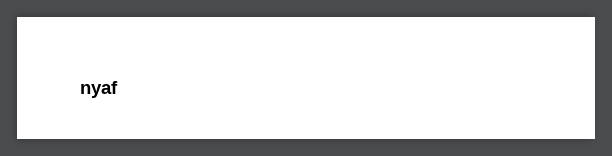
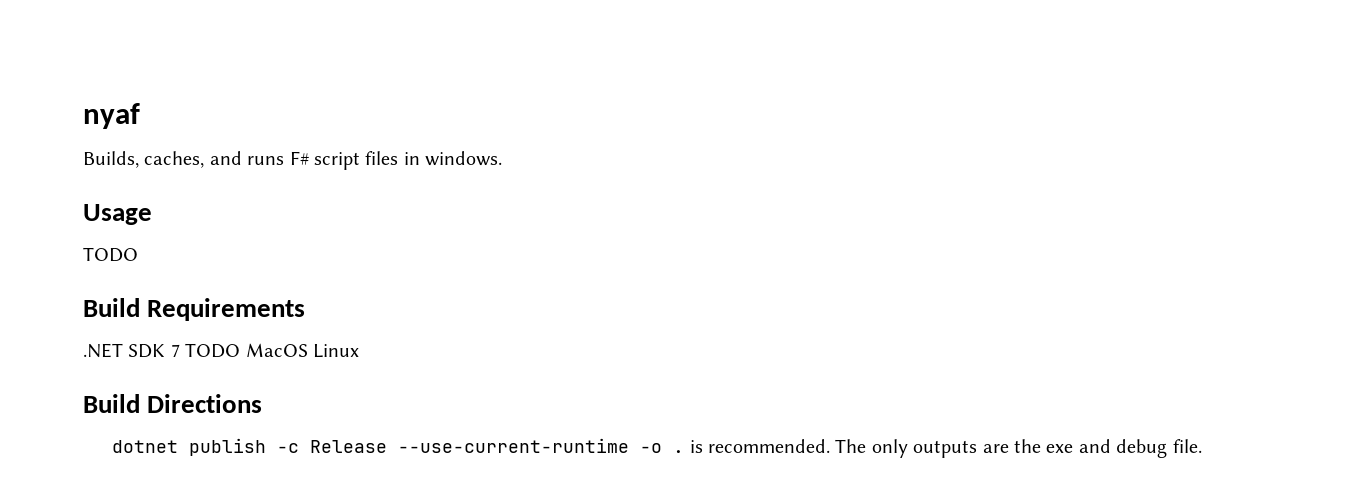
(118, 89) none -> [83,151,503,170] [83,204,152,225] [83,247,138,262] [83,298,306,321] [83,343,359,358] [83,394,263,413] [112,438,1202,458] // Builds, caches, and runs F# script files in windows. // Usage // TODO // Build Requirements // .NET SDK 7 TODO MacOS Linux // Build Directions // dotnet publish -c Release --use-current-runtime -o . is recommended. The only outputs are the exe and debug file.

